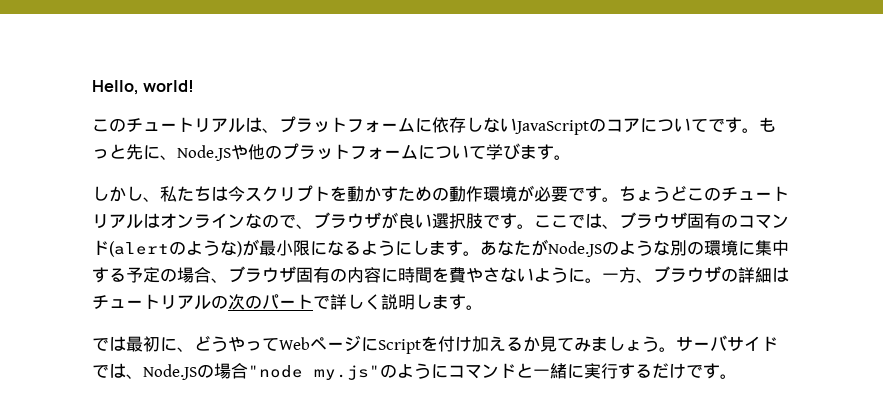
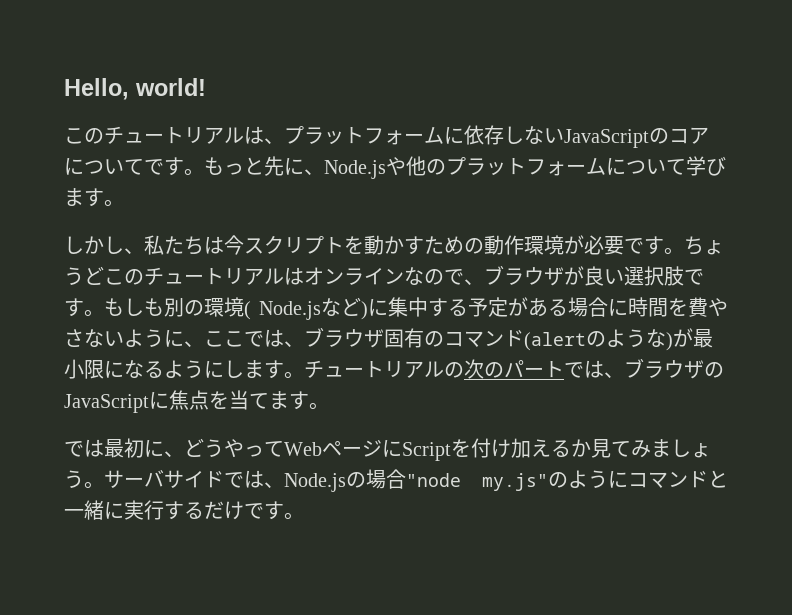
[177,145,231,161] Node.JS -> [324,160,386,179] Node.js
(534, 226) none -> [104,297,728,320] [64,329,204,347] もしも別の環境( Node.jsなど)に集中する予定がある場合に時間を費やさないように、
[480,239,789,257] [92,266,789,283] あなたがNode.JSのような別の環境に集中する予定の場合、ブラウザ固有の内容に時間を費やさないように。一方、ブラウザの詳細は -> (304, 375) none
[330,294,432,310] 詳しく説明し -> [584,358,724,379] [64,390,269,413] は、ブラウザのJavaScriptに焦点を当て
[143,364,197,380] Node.JS -> [284,473,346,492] Node.js

